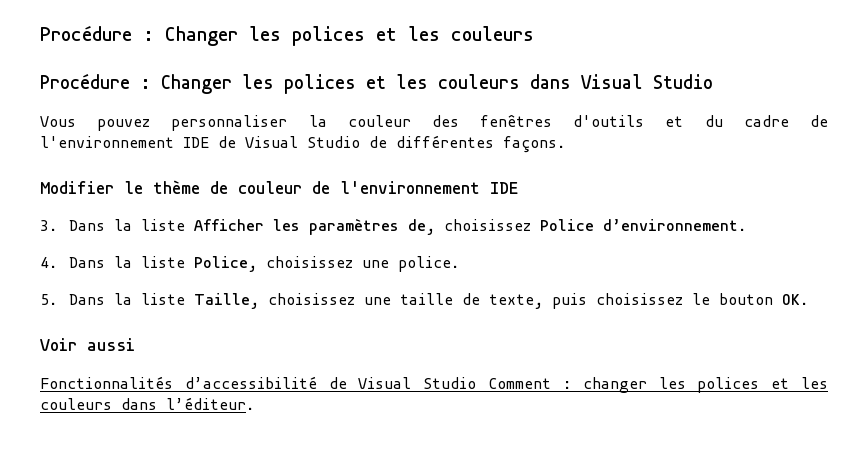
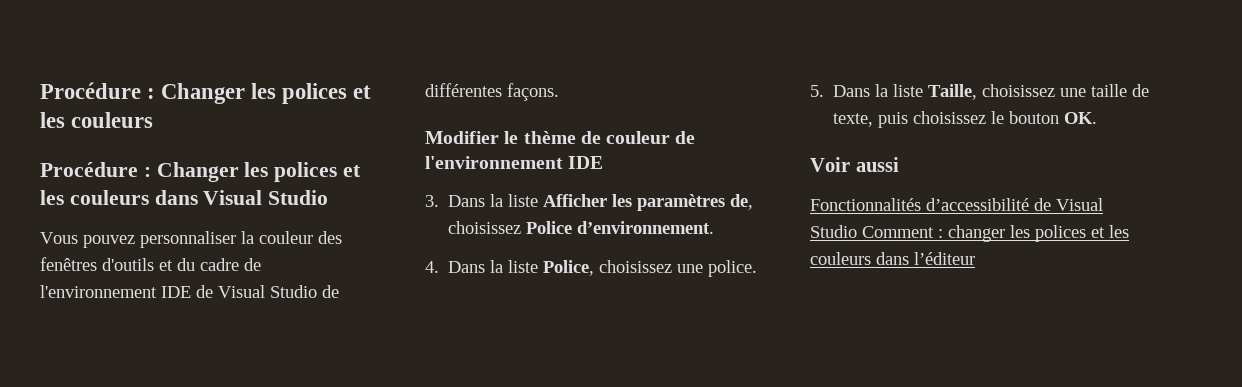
[166,397,254,410] l’éditeur. -> [914,252,975,265] l’éditeur

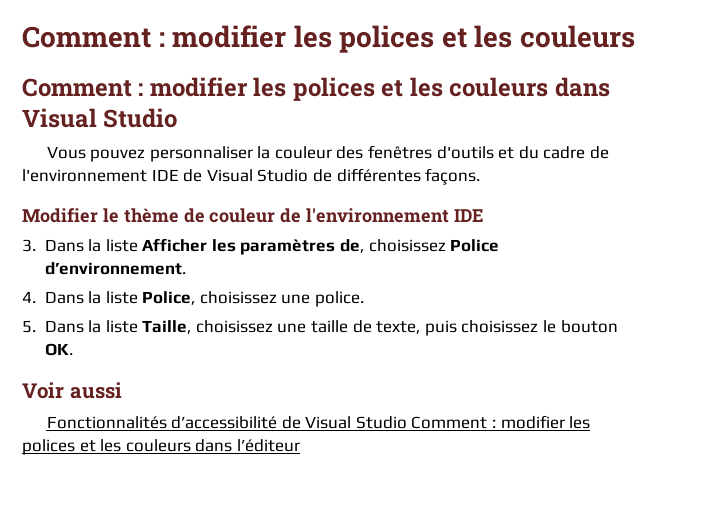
[40,82,246,104] Procédure : Changer -> [22,25,287,48] Comment : modifier
[40,162,239,182] Procédure : Changer -> [22,77,248,97] Comment : modifier
[948,225,1005,242] changer -> [500,415,565,429] modifier

